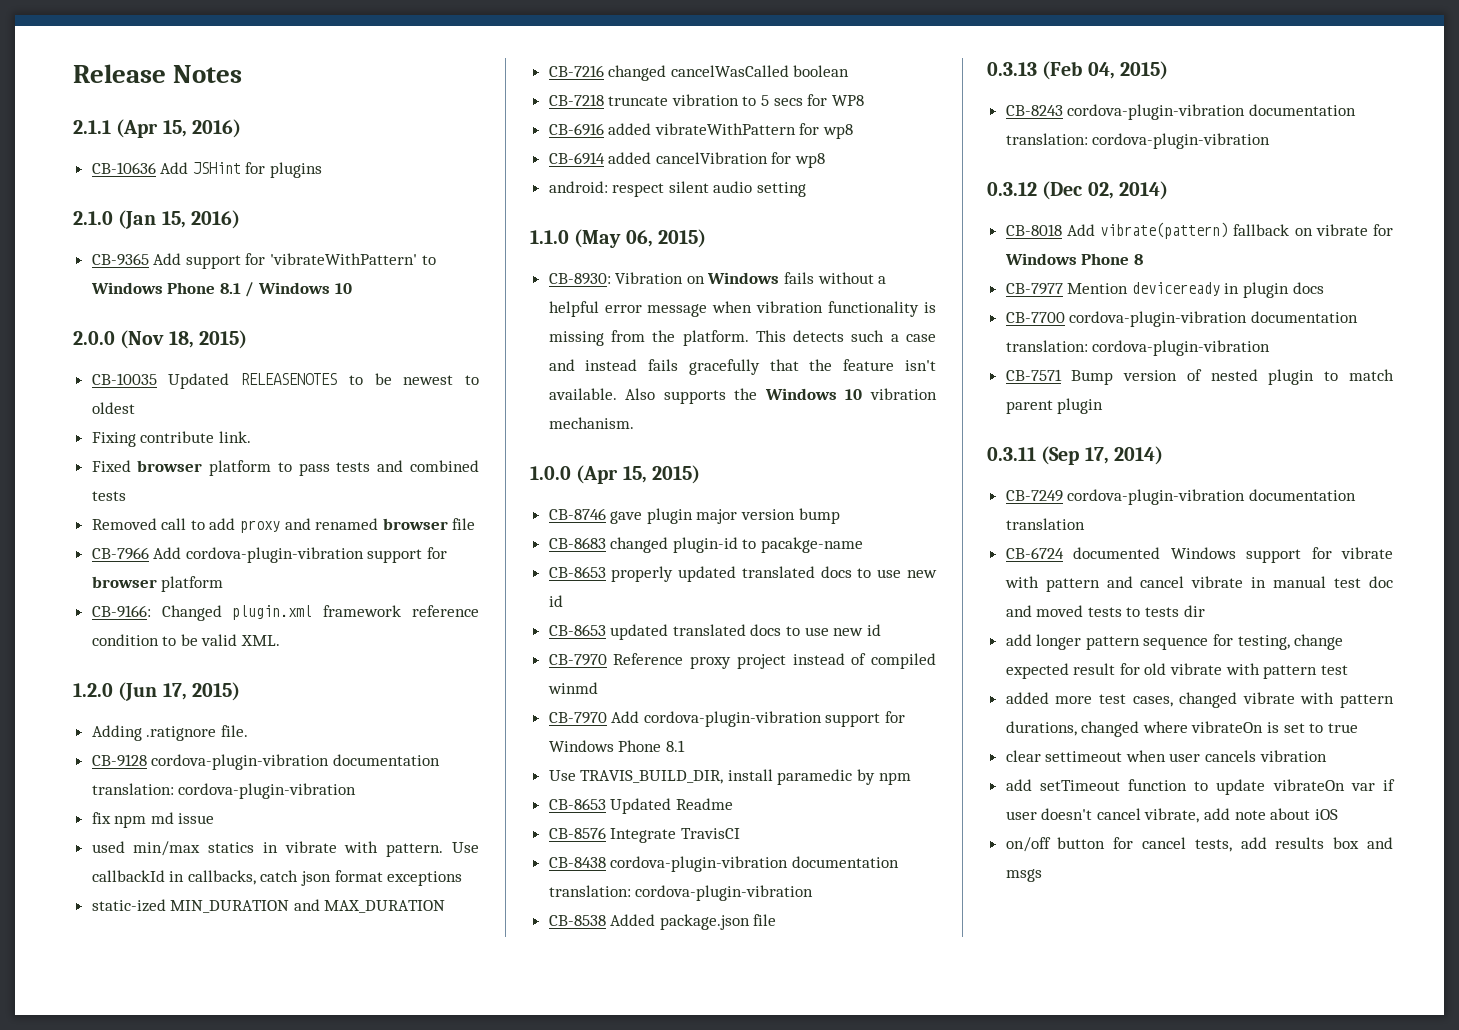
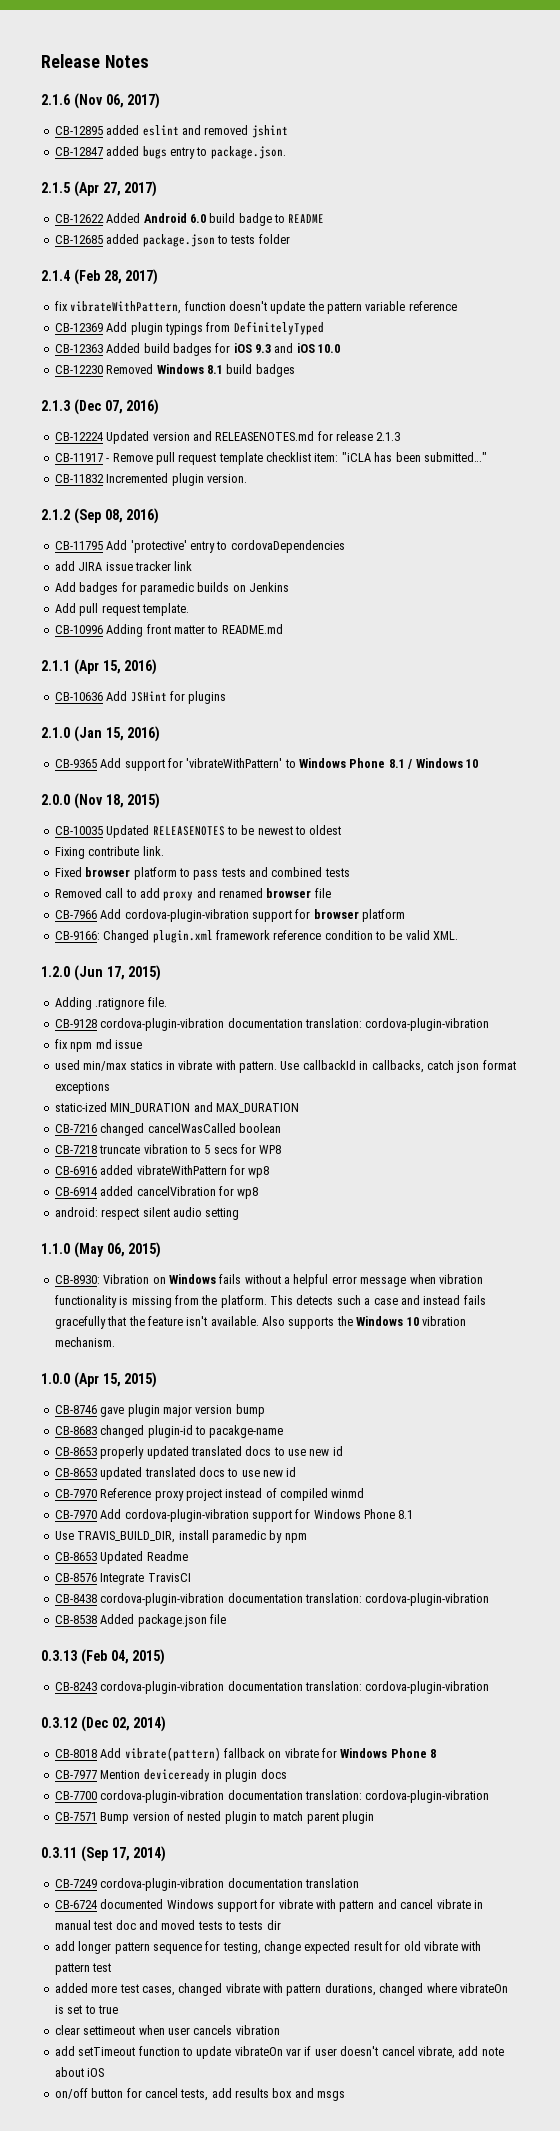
(243, 74) none -> [41,93,161,109] [54,125,288,138] [54,146,286,159] [41,181,158,197] [54,213,325,226] [54,234,290,247] [41,269,159,285] [54,301,457,314] [54,321,324,335] [54,343,341,356] [54,364,295,377] [41,399,160,415] [54,431,401,444] [54,452,487,465] [54,473,247,486] [41,508,160,524] [54,540,345,553] [54,561,193,571] [54,582,289,595] [54,603,189,616] [54,624,283,637] // 2.1.6 (Nov 06, 2017) // CB-12895 added eslint and removed jshint // CB-12847 added bugs entry to package.json. // 2.1.5 (Apr 27, 2017) // CB-12622 Added Android 6.0 build badge to README // CB-12685 added package.json to tests folder // 2.1.4 (Feb 28, 2017) // fix vibrateWithPattern, function doesn't update the pattern variable reference // CB-12369 Add plugin typings from DefinitelyTyped // CB-12363 Added build badges for iOS 9.3 and iOS 10.0 // CB-12230 Removed Windows 8.1 build badges // 2.1.3 (Dec 07, 2016) // CB-12224 Updated version and RELEASENOTES.md for release 2.1.3 // CB-11917 - Remove pull request template checklist item: "iCLA has been submitted…" // CB-11832 Incremented plugin version. // 2.1.2 (Sep 08, 2016) // CB-11795 Add 'protective' entry to cordovaDependencies // add JIRA issue tracker link // Add badges for paramedic builds on Jenkins // Add pull request template. // CB-10996 Adding front matter to README.md

